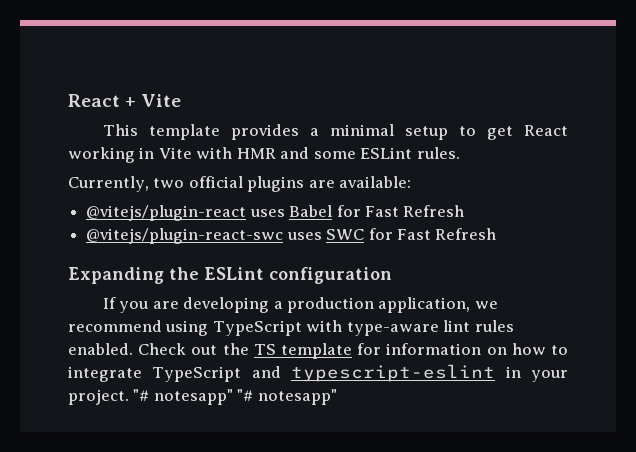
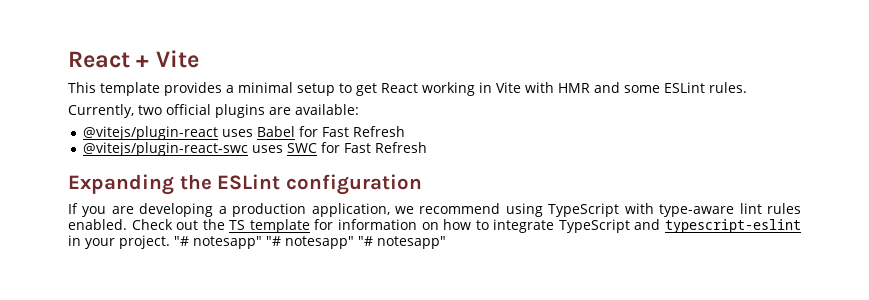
(337, 397) none -> [358,236,446,249] "# notesapp"

